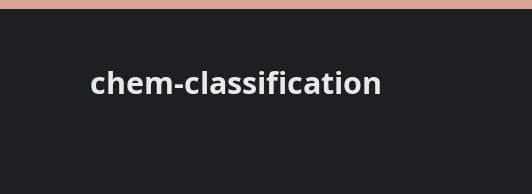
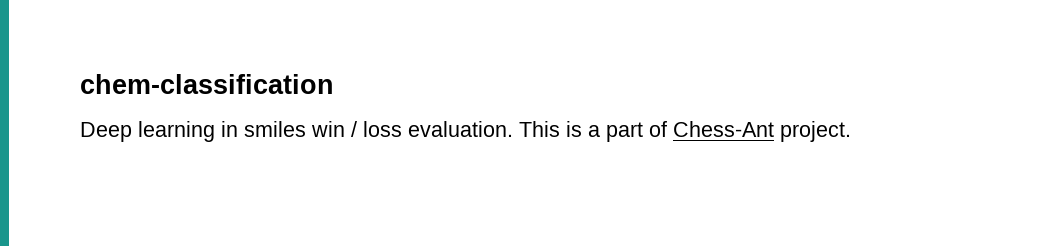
(382, 82) none -> [80,121,851,142] // Deep learning in smiles win / loss evaluation. This is a part of Chess-Ant project.

